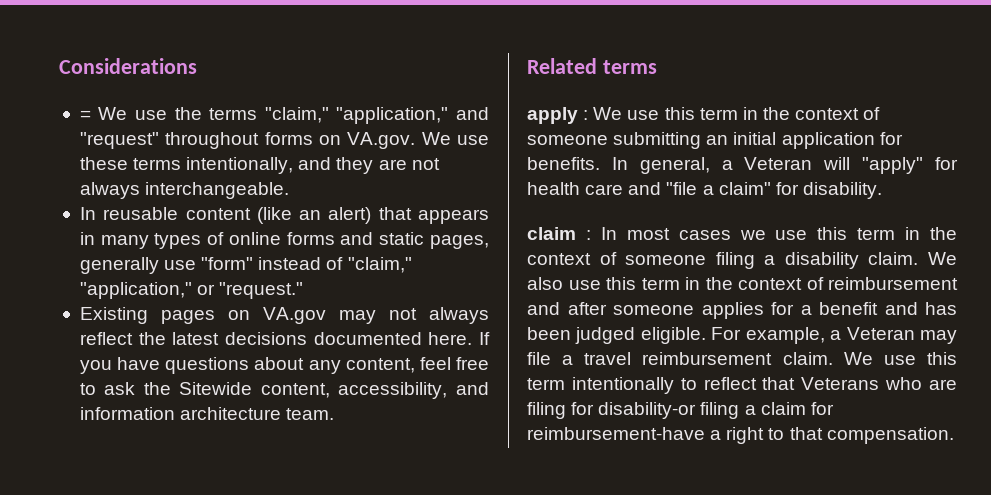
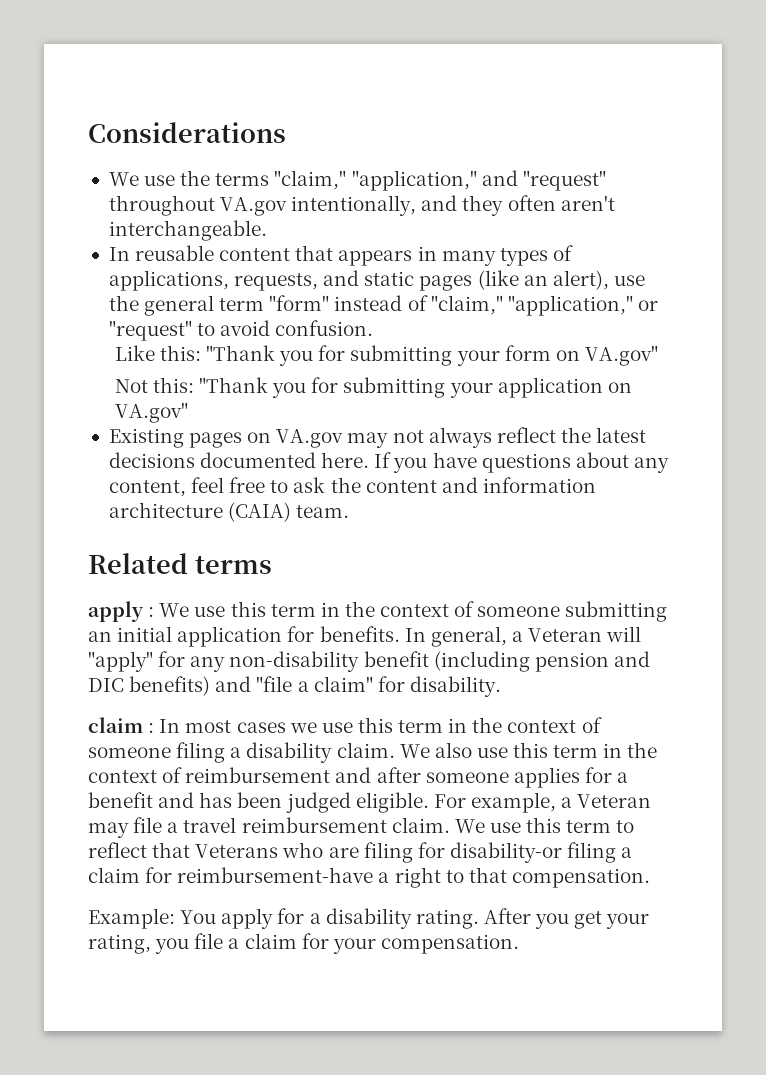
[79,110,91,120] = -> (286, 132) none
[264,132,490,149] [79,157,440,174] [79,182,140,199] forms on VA.gov. We use these terms intentionally, and they are not always -> [220,195,615,216] VA.gov intentionally, and they often aren't
[256,207,372,224] (like an alert) -> (291, 254) none
[228,232,489,249] [79,257,197,274] online forms and static pages, generally use -> [108,270,645,291] [108,295,265,316] applications, requests, and static pages (like an alert), use the general term
[219,282,304,299] "request." -> [108,320,374,341] [114,345,658,366] [114,377,632,398] [114,402,188,423] "request" to avoid confusion. // Like this: "Thank you for submitting your form on VA.gov" // Not this: "Thank you for submitting your application on VA.gov"
[179,382,448,399] Sitewide content, accessibility, -> [365,480,437,493] content
(282, 413) none -> [228,502,292,522] (CAIA)
[527,182,624,195] health care -> [190,651,650,672] [88,676,211,696] any non-disability benefit (including pension and DIC benefits)
[571,377,674,394] intentionally -> (612, 826) none
(954, 435) none -> [88,908,650,929] [88,933,519,954] // Example: You apply for a disability rating. After you get your rating, you file a claim for your compensation.

